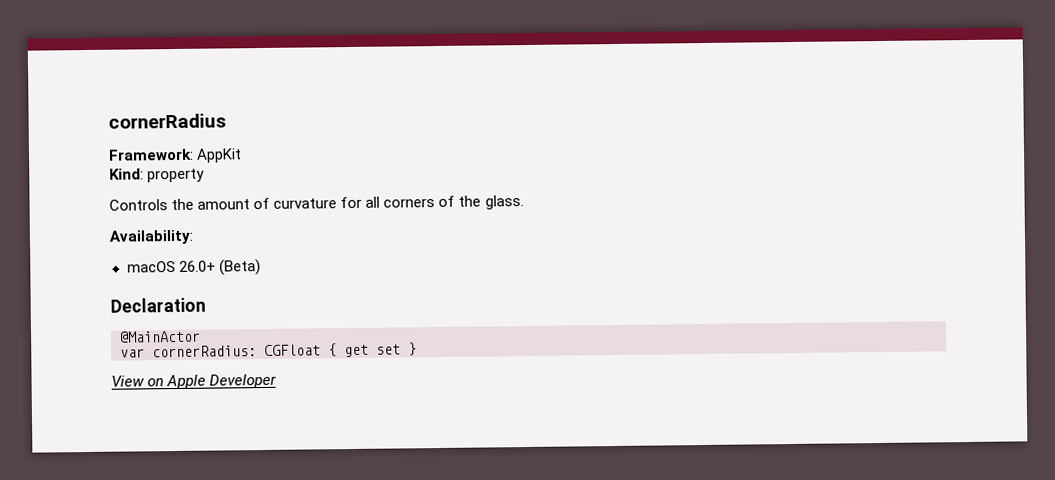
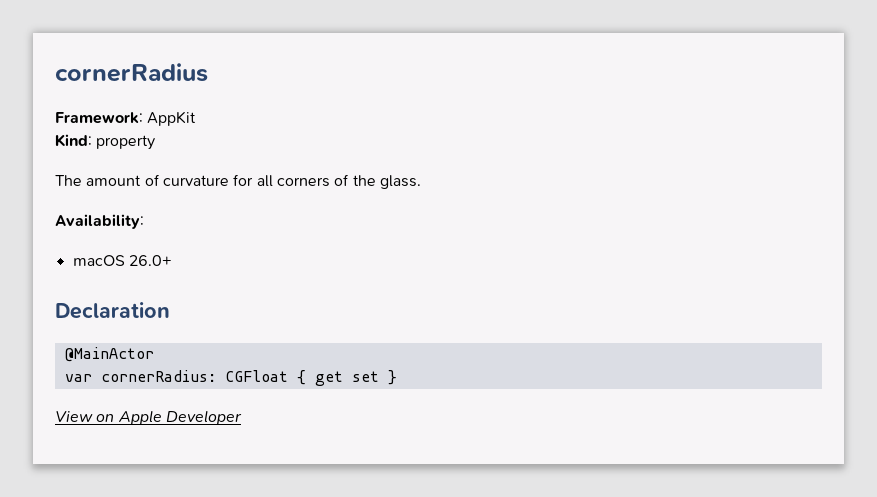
[109,198,195,211] Controls the -> [55,175,82,186] The
[218,259,261,276] (Beta) -> (172, 260) none

